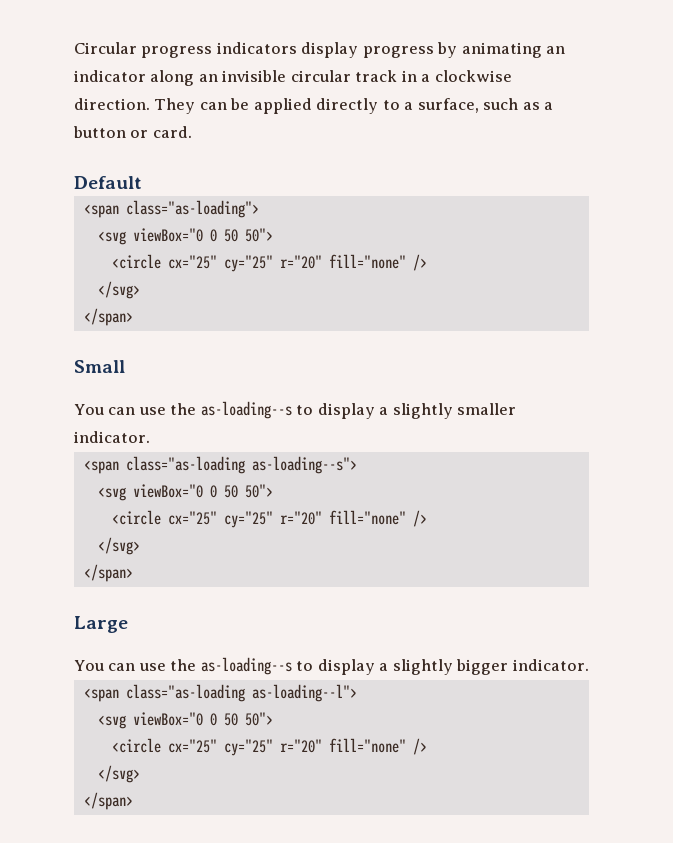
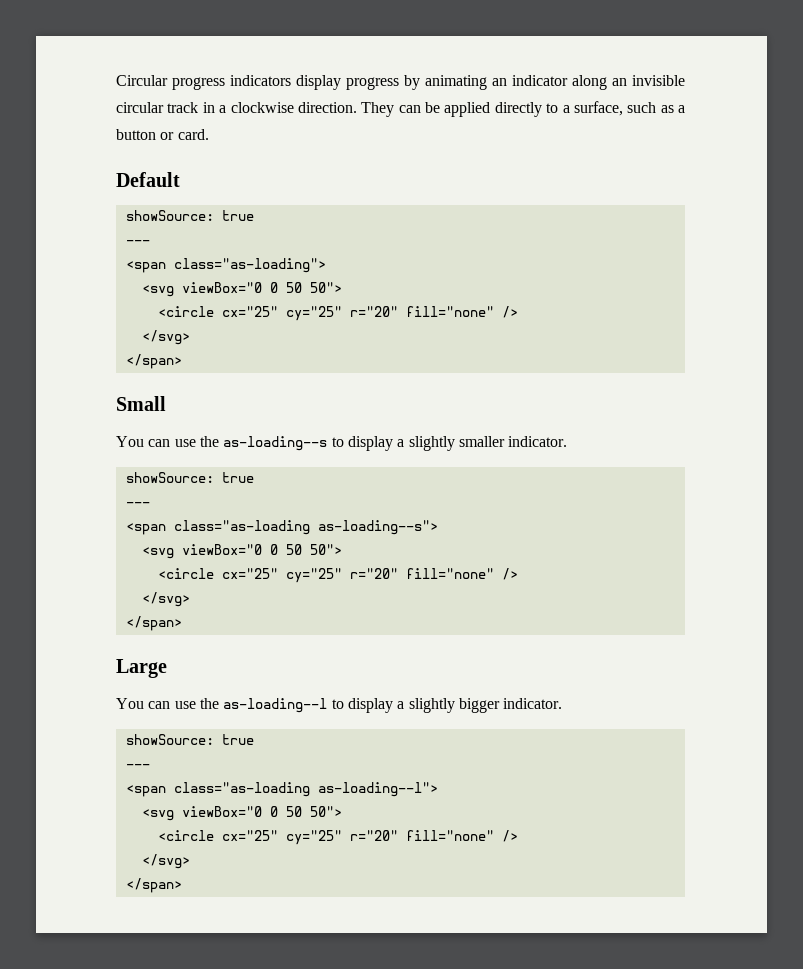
(142, 182) none -> [125,210,254,221] [125,240,150,245] // showSource: true // ---
(150, 437) none -> [125,472,254,483] [125,502,150,507] // showSource: true // ---
[200,657,292,675] as-loading--s -> [223,698,328,713] as-loading--l
(589, 665) none -> [125,734,254,745] [125,764,150,769] // showSource: true // ---

